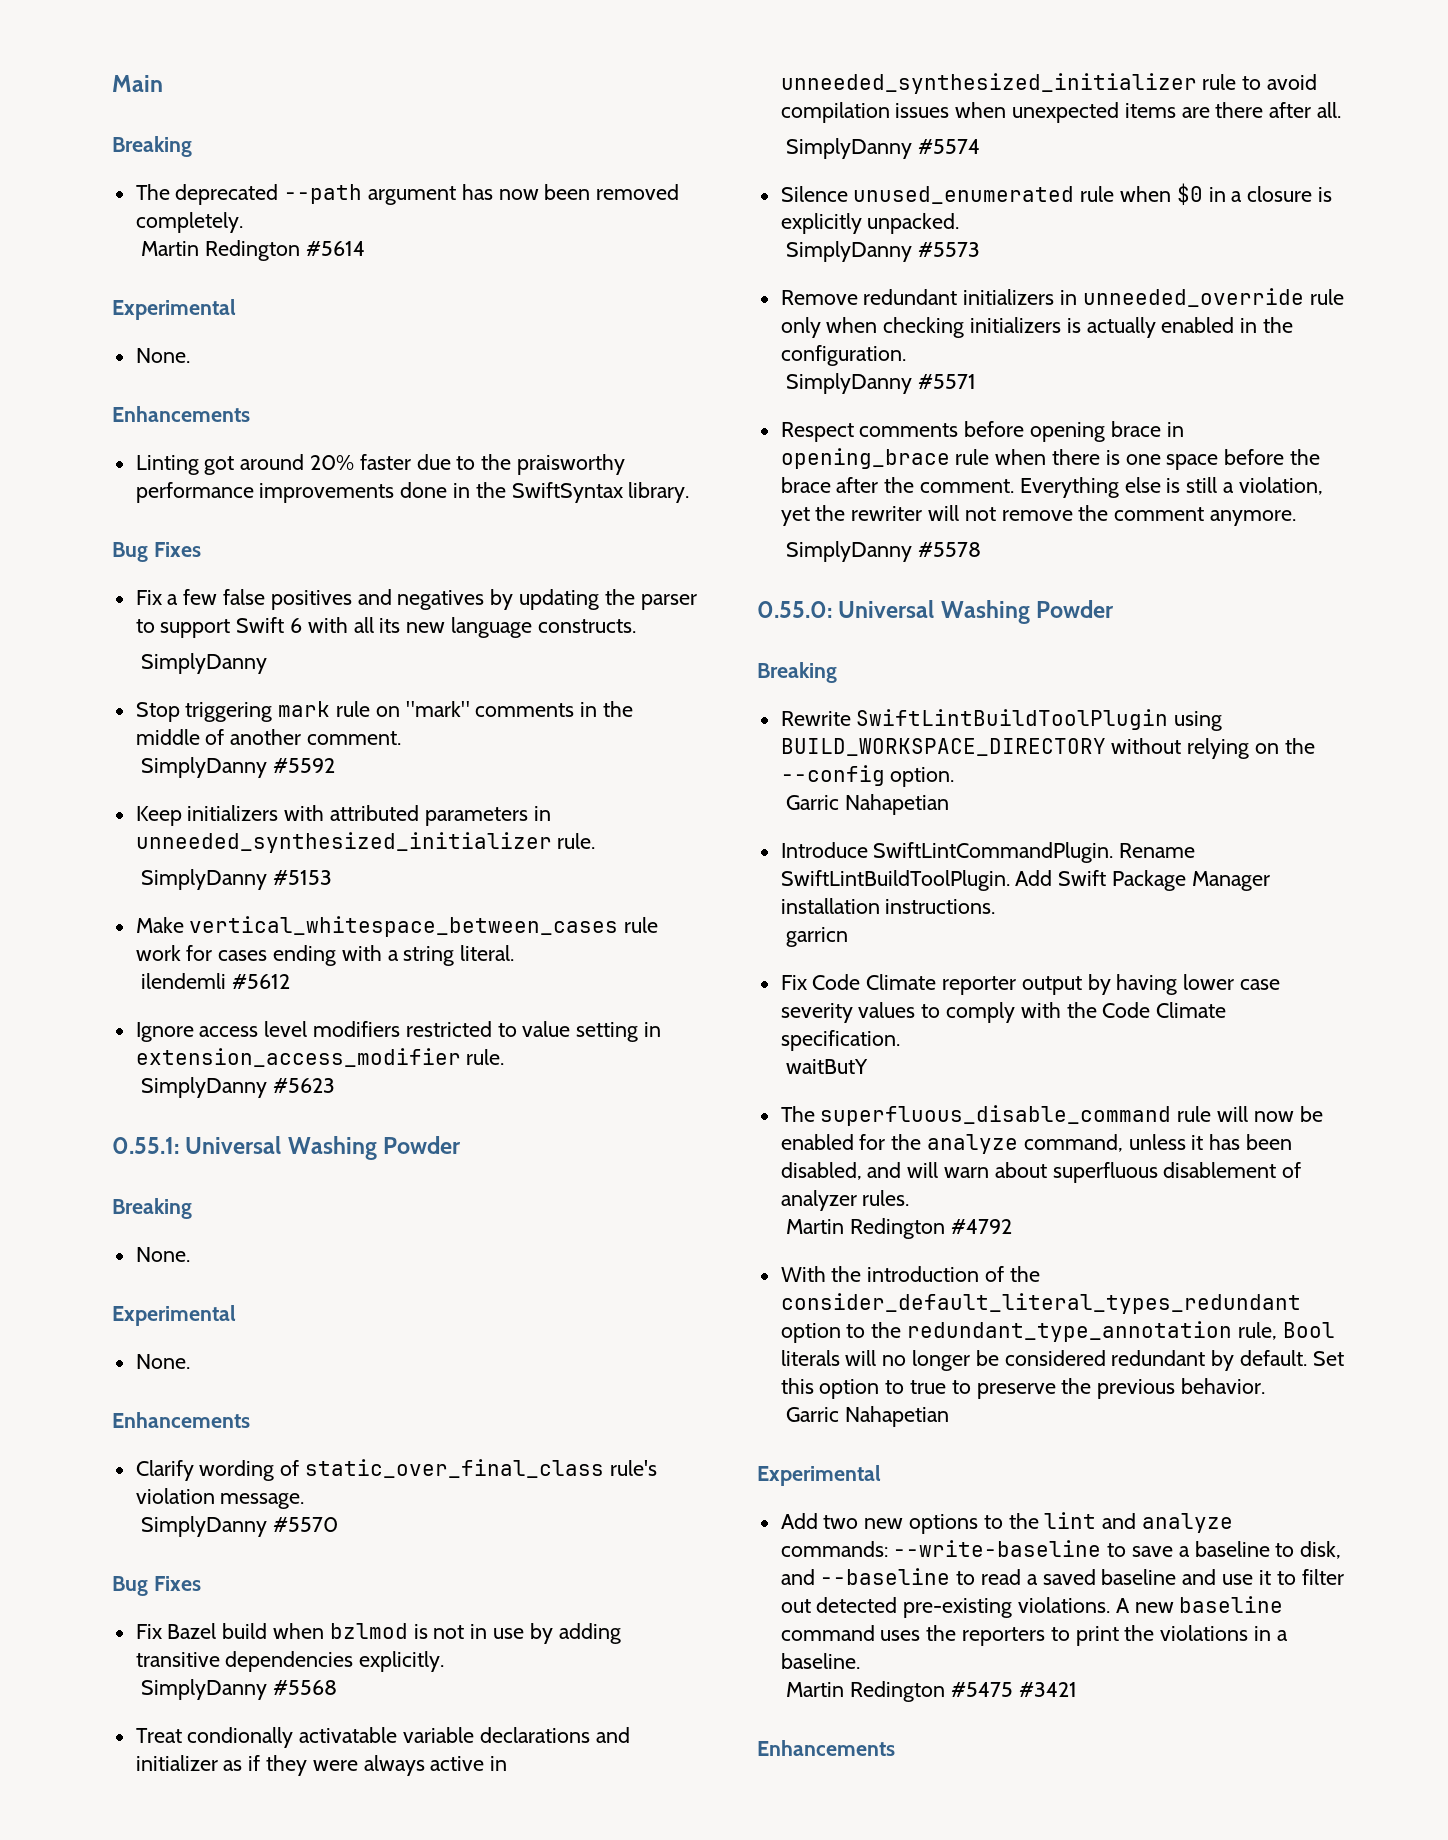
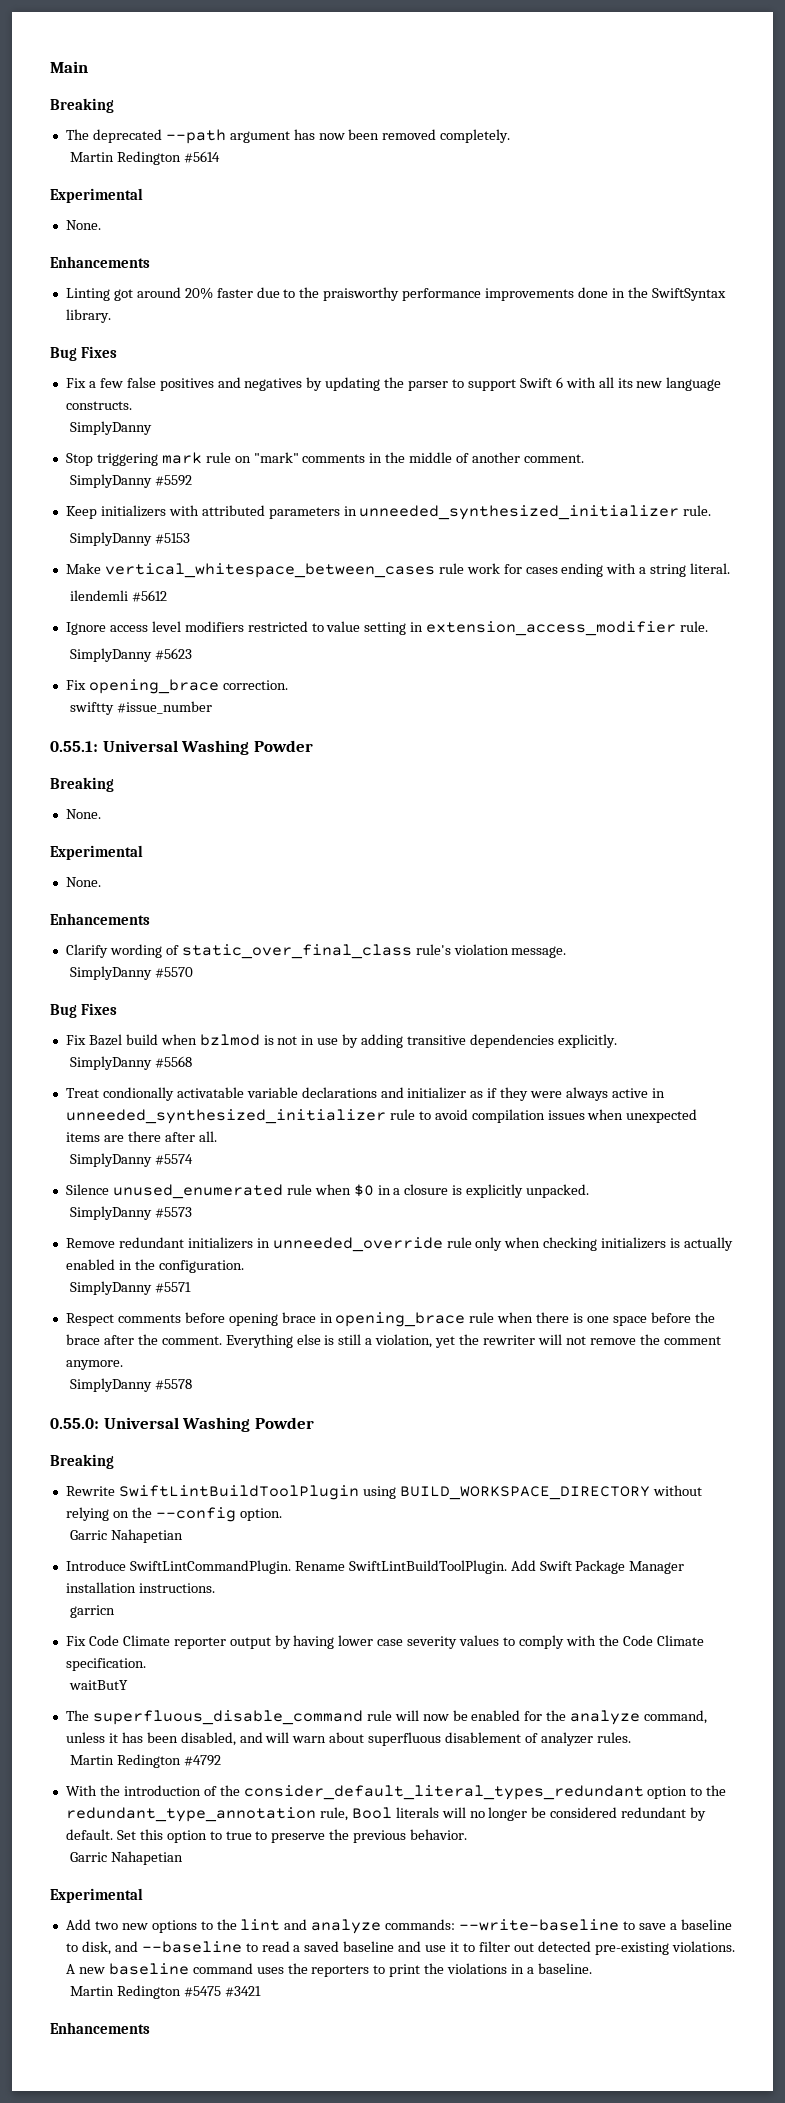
(336, 1085) none -> [65,679,288,694] [70,701,213,715] // Fix opening_brace correction. // swiftty #issue_number

